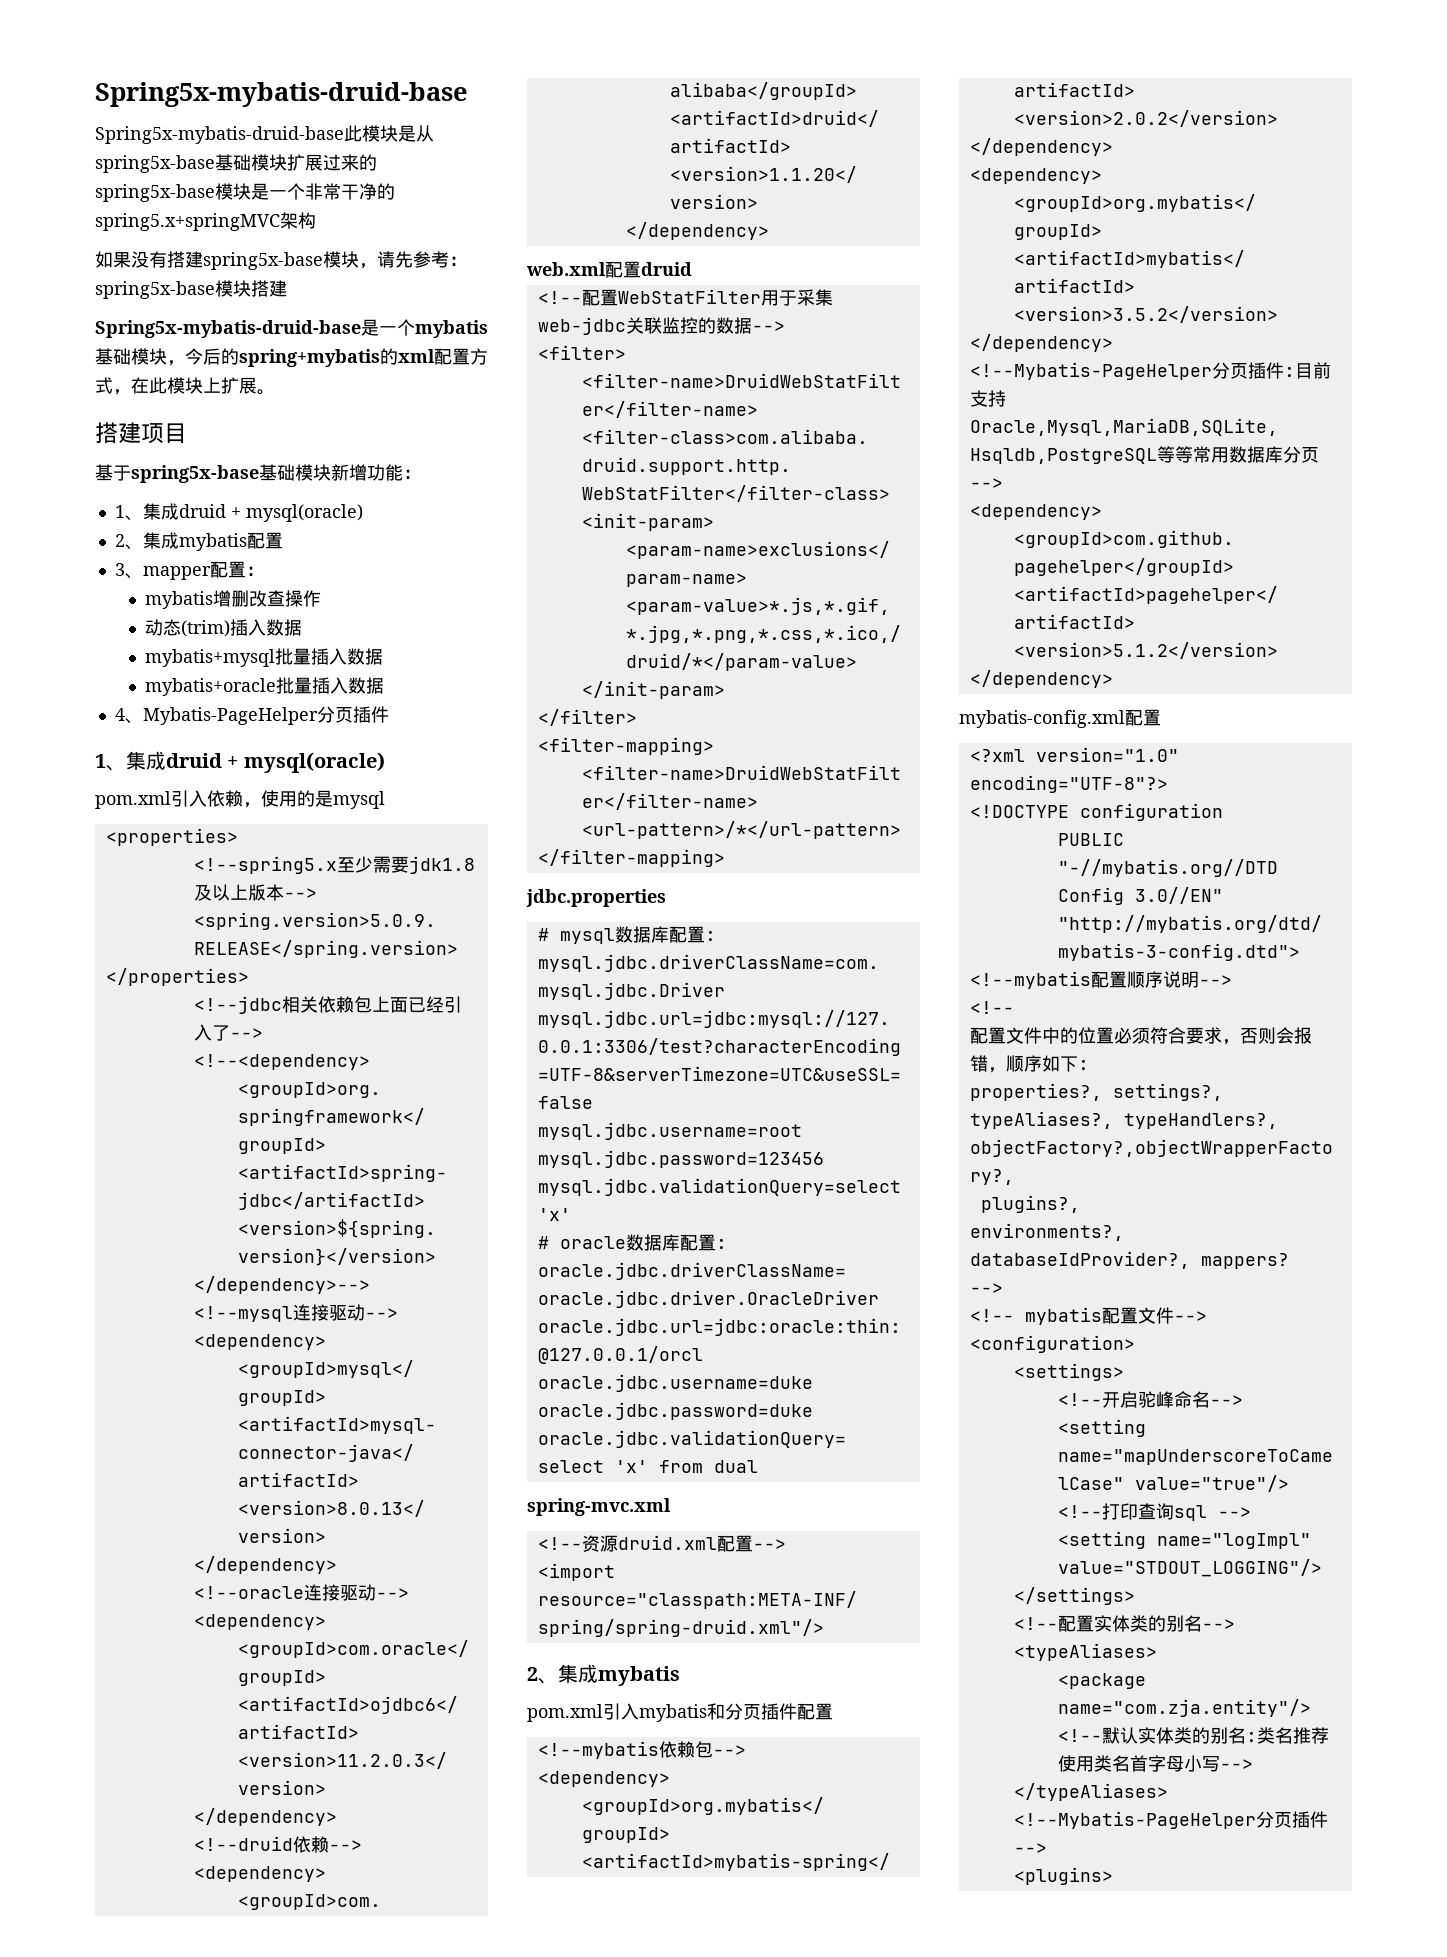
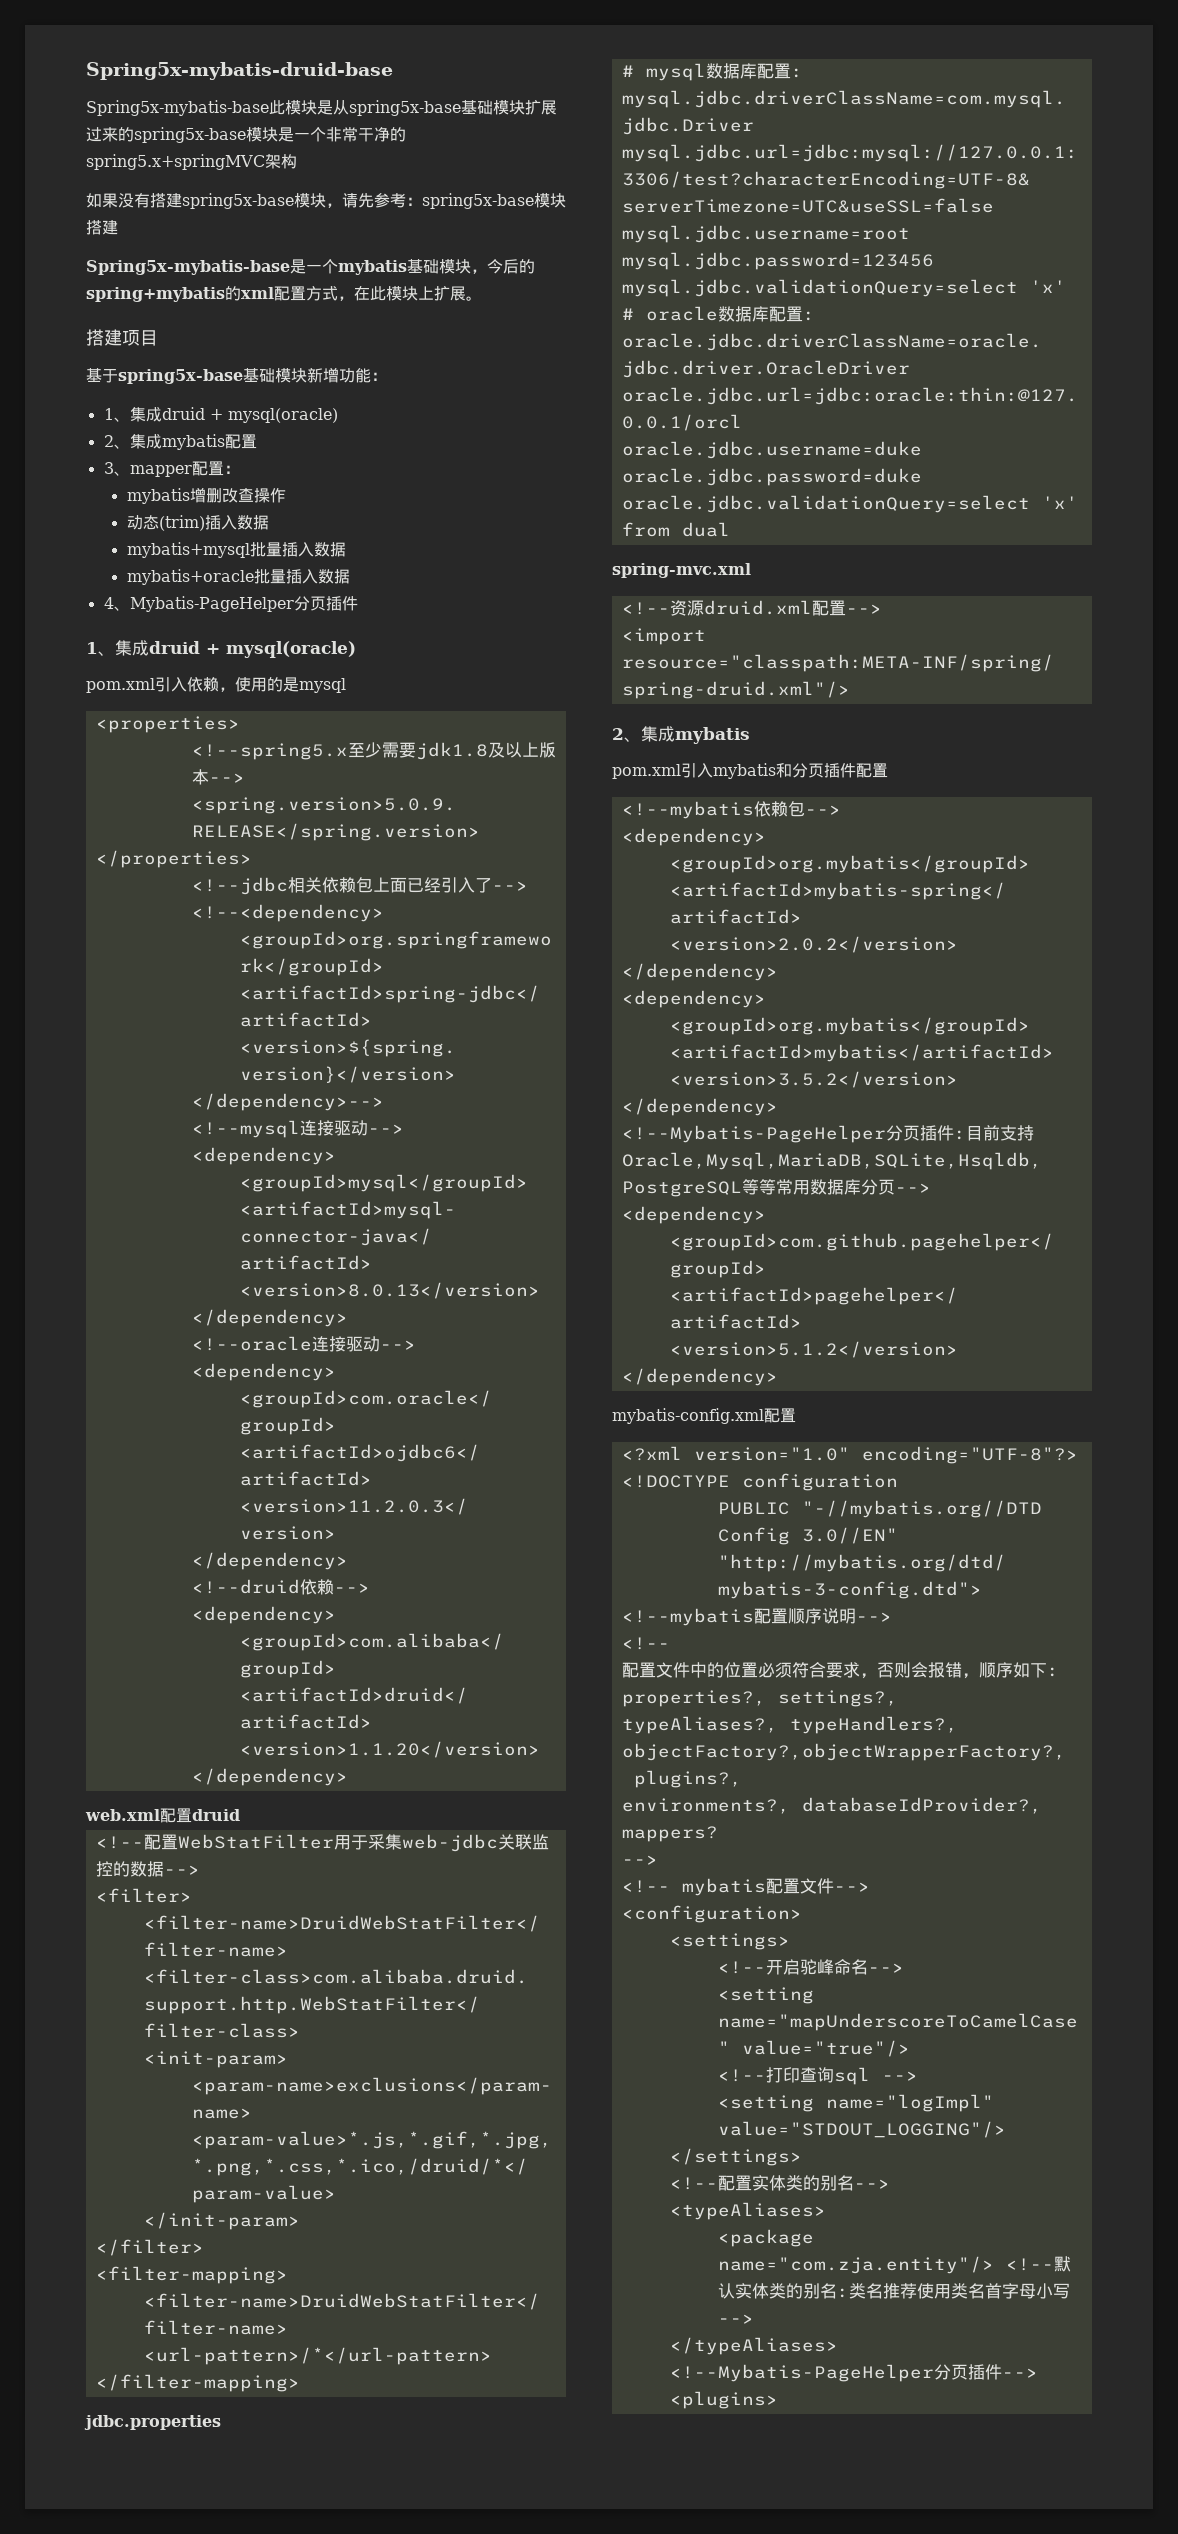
[95,126,344,144] Spring5x-mybatis-druid-base -> [86,100,269,116] Spring5x-mybatis-base
[95,320,361,338] Spring5x-mybatis-druid-base -> [86,260,290,275] Spring5x-mybatis-base

